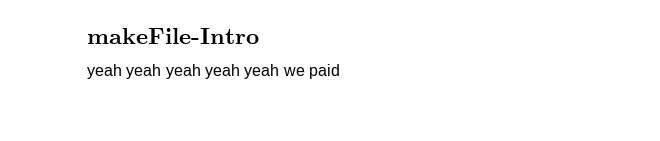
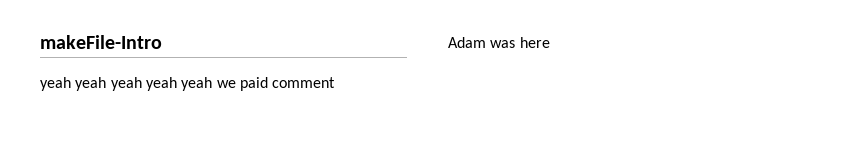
(340, 71) none -> [272,77,336,88] [448,37,550,48] comment // Adam was here

